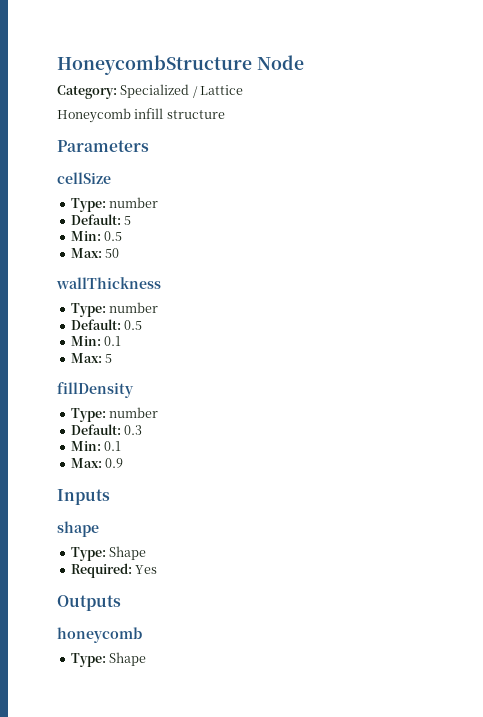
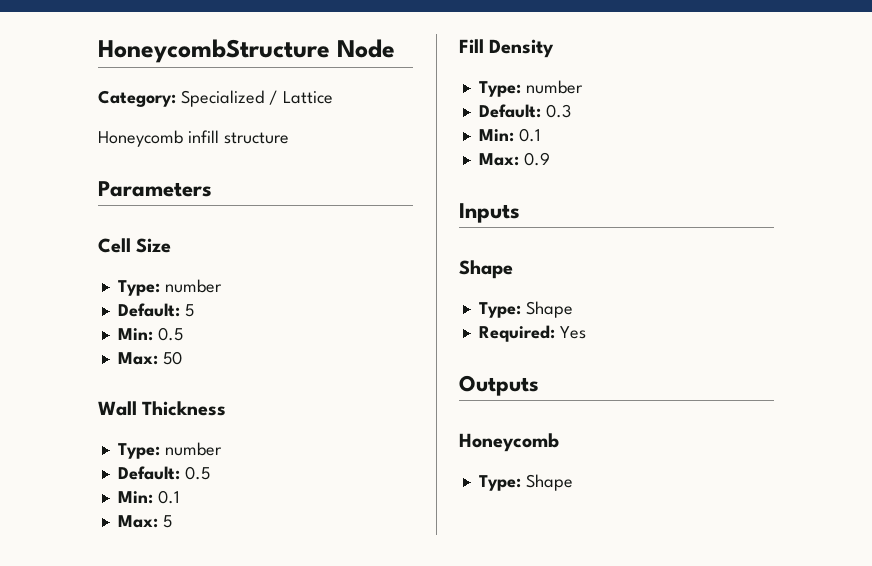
[57,172,111,184] cellSize -> [98,238,172,253] Cell Size
[56,277,161,289] wallThickness -> [98,401,227,416] Wall Thickness
[57,382,134,398] fillDensity -> [459,39,555,58] Fill Density
[57,521,99,537] shape -> [459,260,513,279] Shape
[57,627,142,643] honeycomb -> [459,433,559,452] Honeycomb

